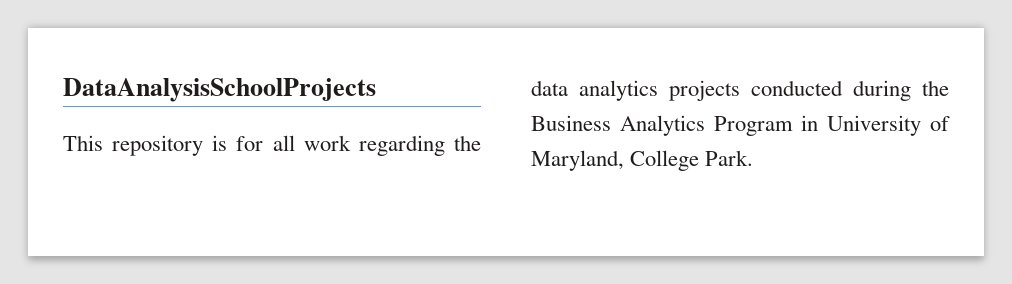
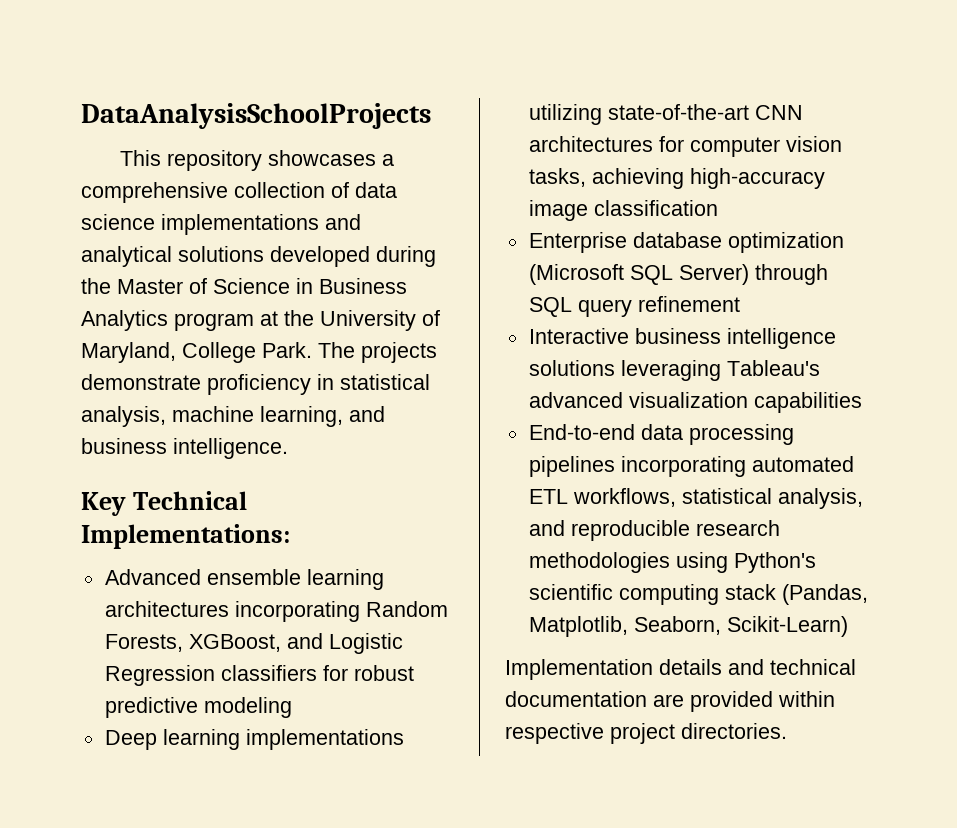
[212,135,481,156] [531,80,949,101] [531,115,819,136] is for all work regarding the data analytics projects conducted during the Business Analytics Program in -> [268,150,395,166] [81,182,397,203] [81,214,361,235] [81,246,436,267] [81,278,407,294] [81,310,314,331] showcases a comprehensive collection of data science implementations and analytical solutions developed during the Master of Science in Business Analytics program at the
(754, 158) none -> [318,342,437,363] [81,374,430,395] [81,406,385,427] [81,438,288,459] [81,491,247,516] [81,524,290,549] [104,569,384,590] [104,601,448,622] [104,633,403,654] [104,665,414,686] [104,697,292,718] [104,729,404,750] [528,104,803,125] [528,136,842,157] [528,168,825,189] [528,200,718,221] [528,232,844,253] [528,264,828,285] [528,296,740,317] [528,328,836,349] [528,360,820,381] [528,392,862,413] [528,424,794,445] [528,456,854,477] [528,488,863,509] [528,520,780,541] [528,552,816,573] [528,584,868,605] [528,616,848,637] [505,659,856,680] [505,691,835,712] [505,723,787,744] The projects demonstrate proficiency in statistical analysis, machine learning, and business intelligence. // Key Technical Implementations: // Advanced ensemble learning architectures incorporating Random Forests, XGBoost, and Logistic Regression classifiers for robust predictive modeling // Deep learning implementations utilizing state-of-the-art CNN architectures for computer vision tasks, achieving high-accuracy image classification // Enterprise database optimization (Microsoft SQL Server) through SQL query refinement // Interactive business intelligence solutions leveraging Tableau's advanced visualization capabilities // End-to-end data processing pipelines incorporating automated ETL workflows, statistical analysis, and reproducible research methodologies using Python's scientific computing stack (Pandas, Matplotlib, Seaborn, Scikit-Learn) // Implementation details and technical documentation are provided within respective project directories.

